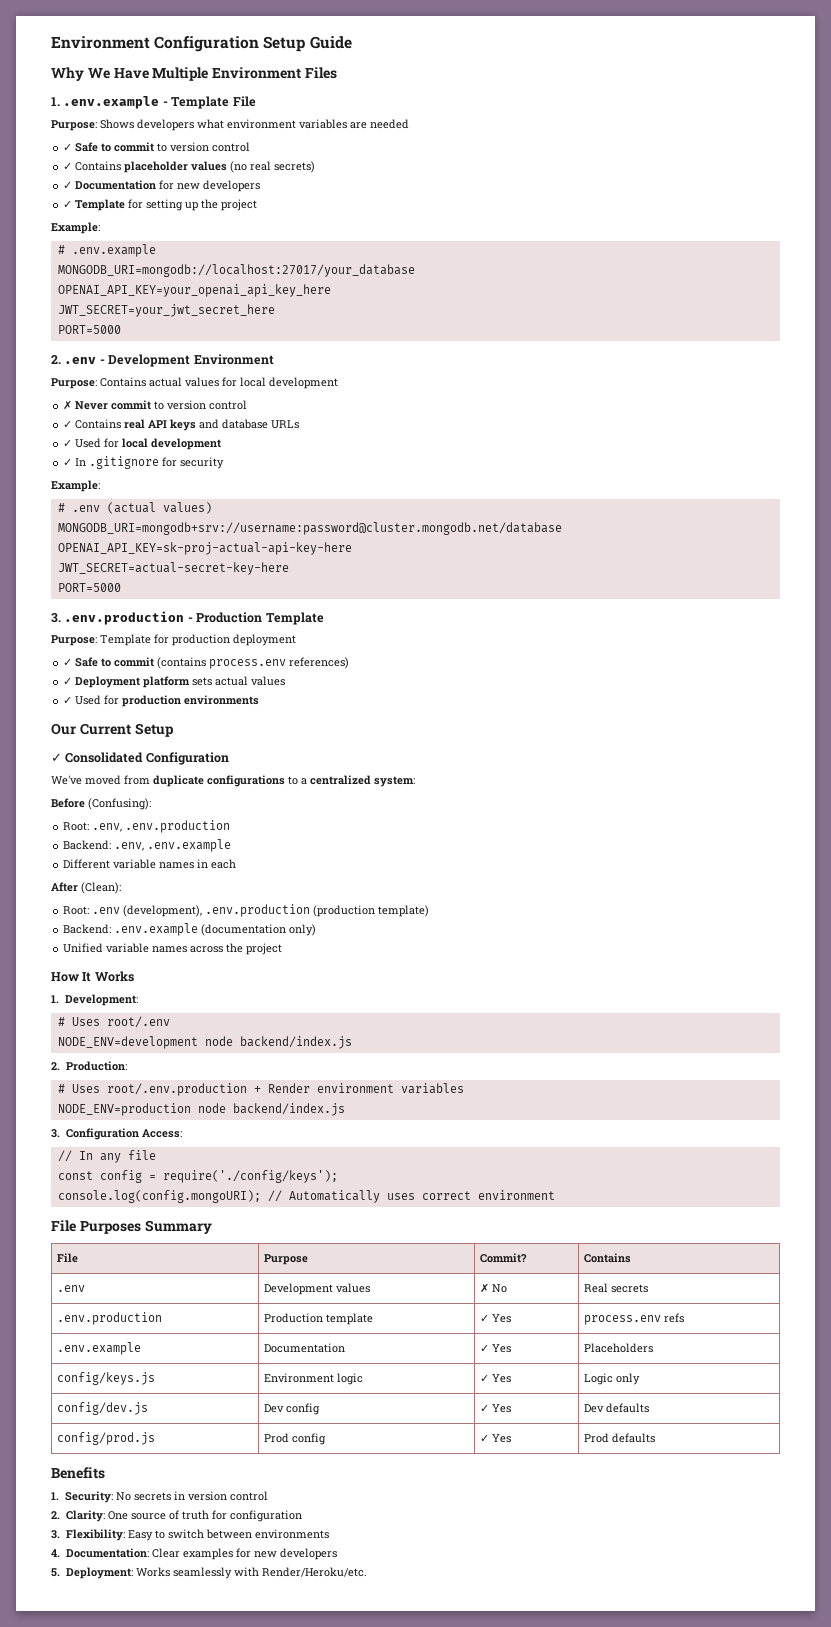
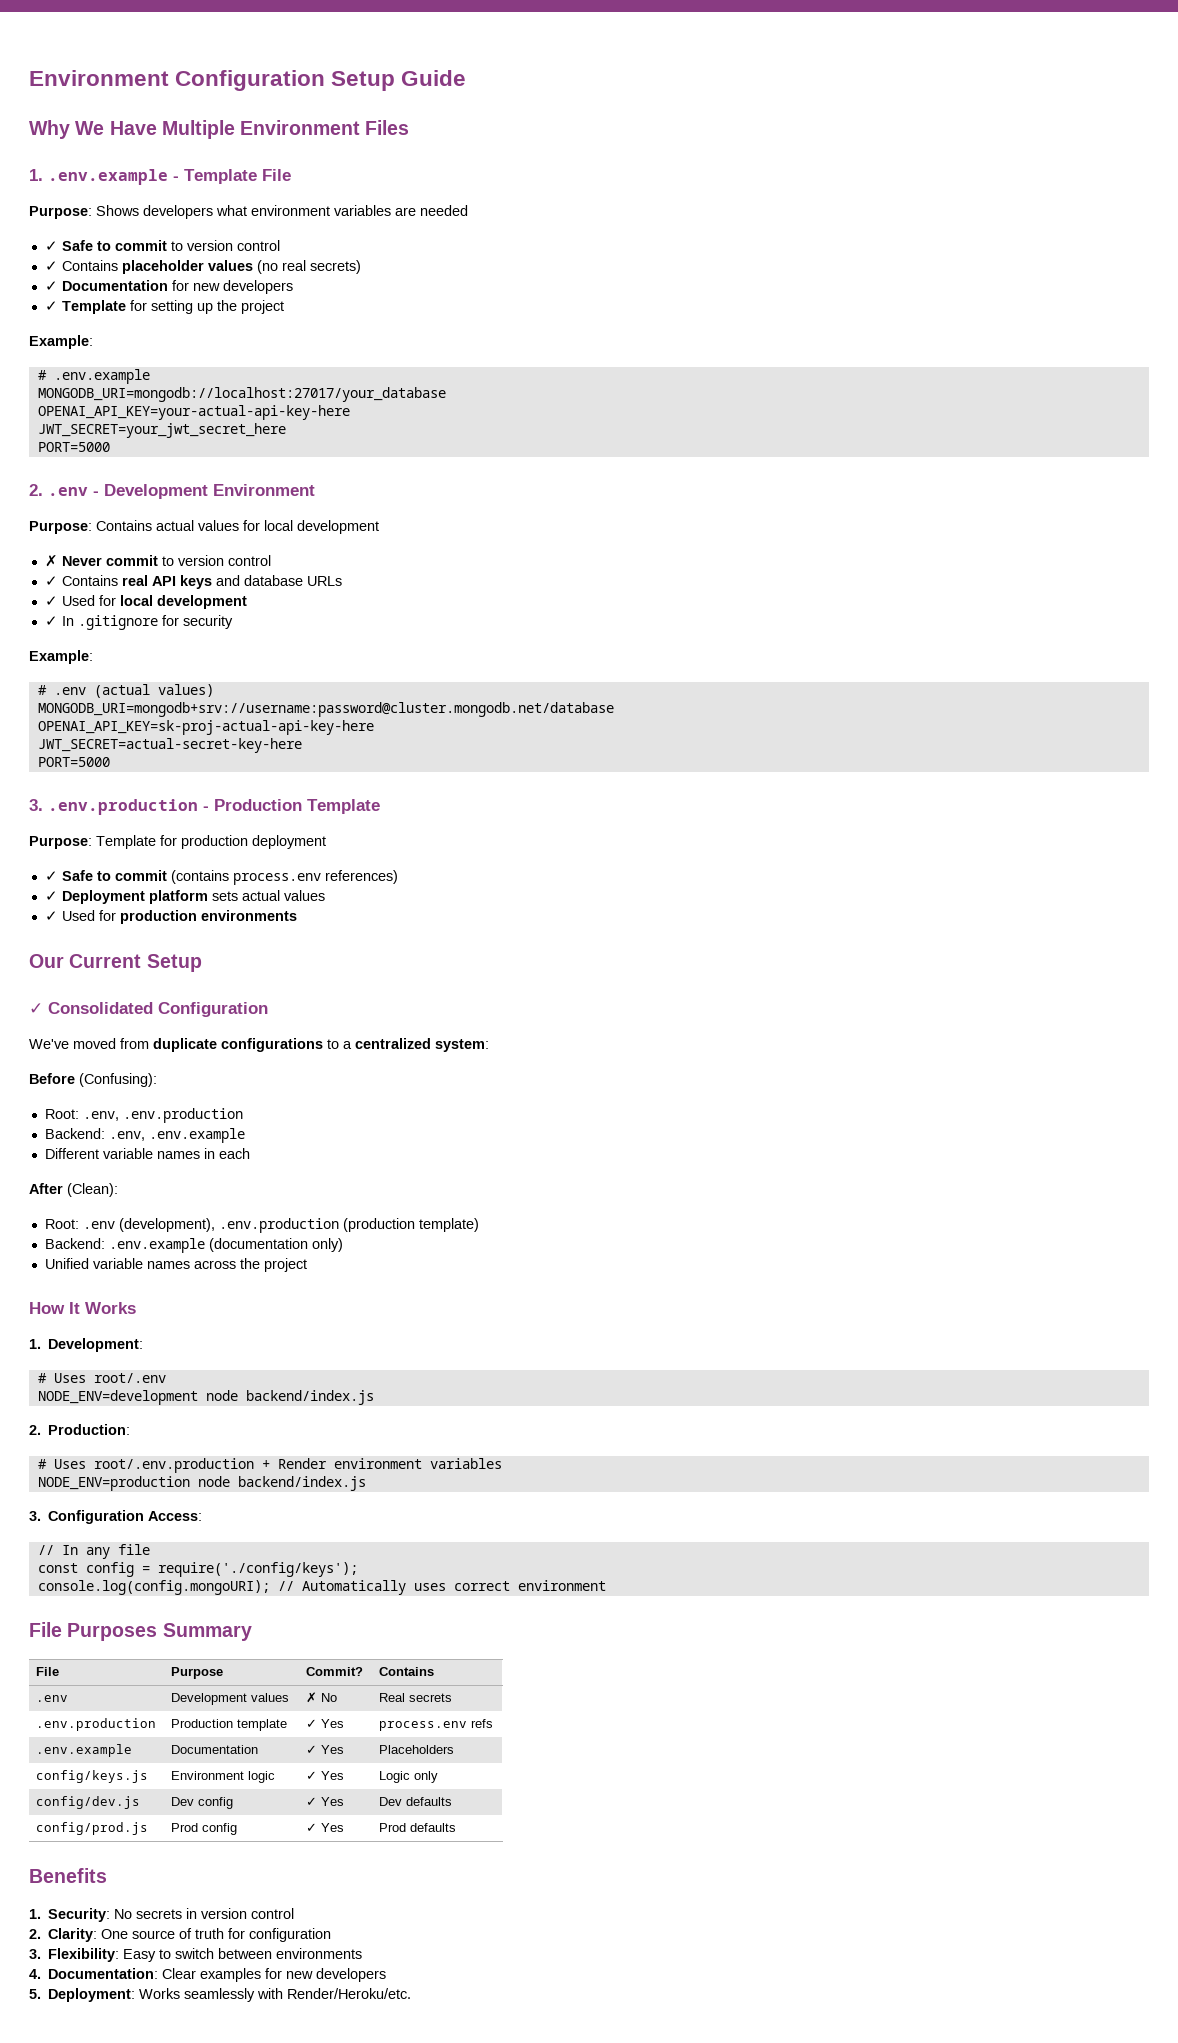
[57,284,331,297] OPENAI_API_KEY=your_openai_api_key_here -> [37,405,350,420] OPENAI_API_KEY=your-actual-api-key-here

